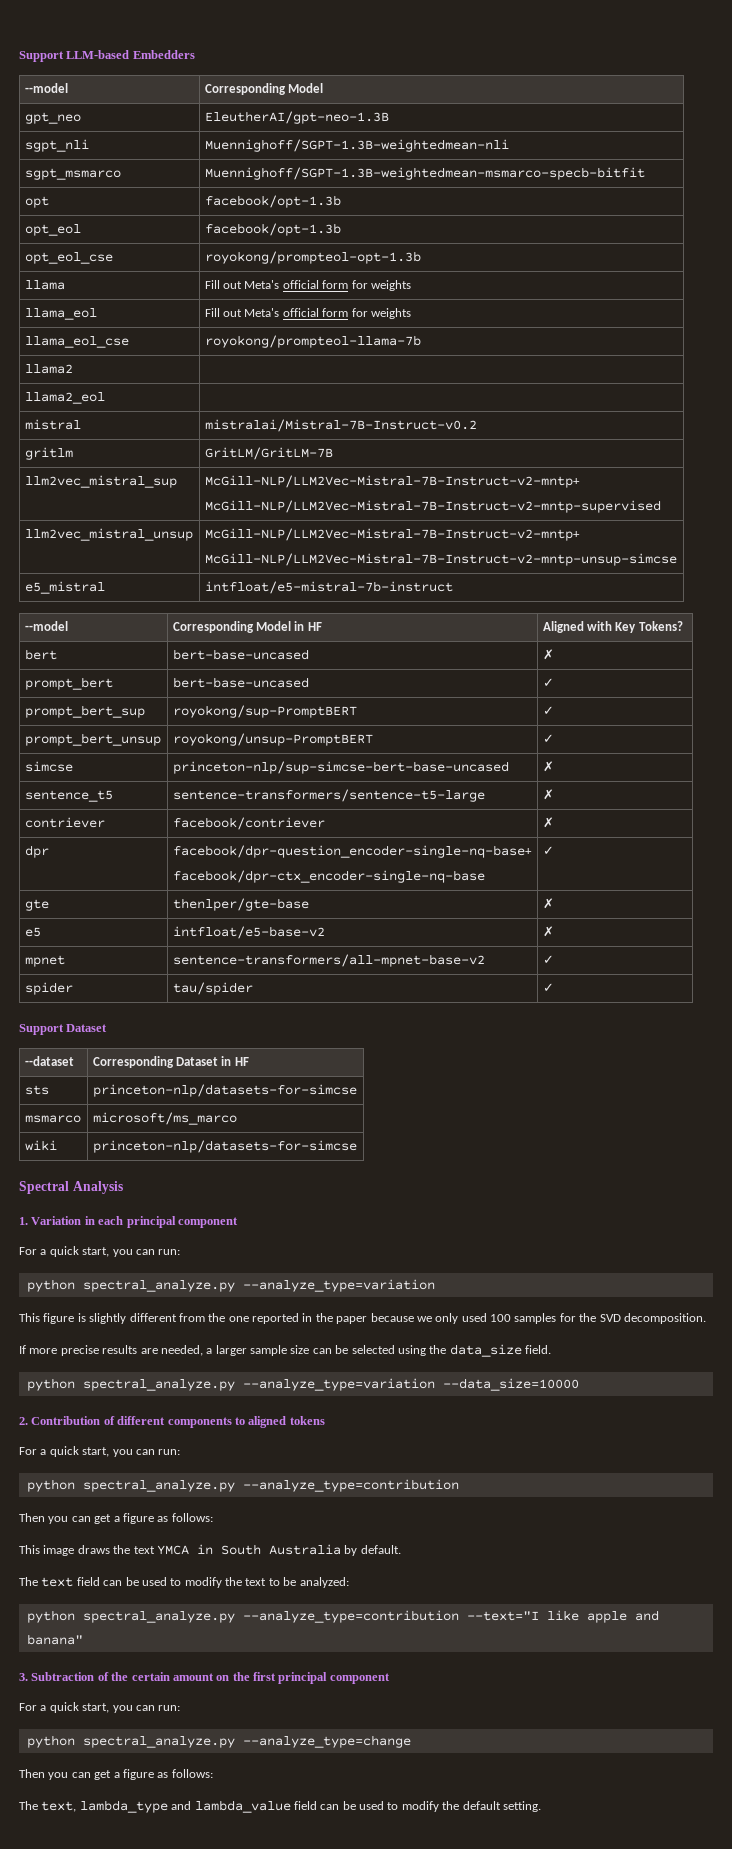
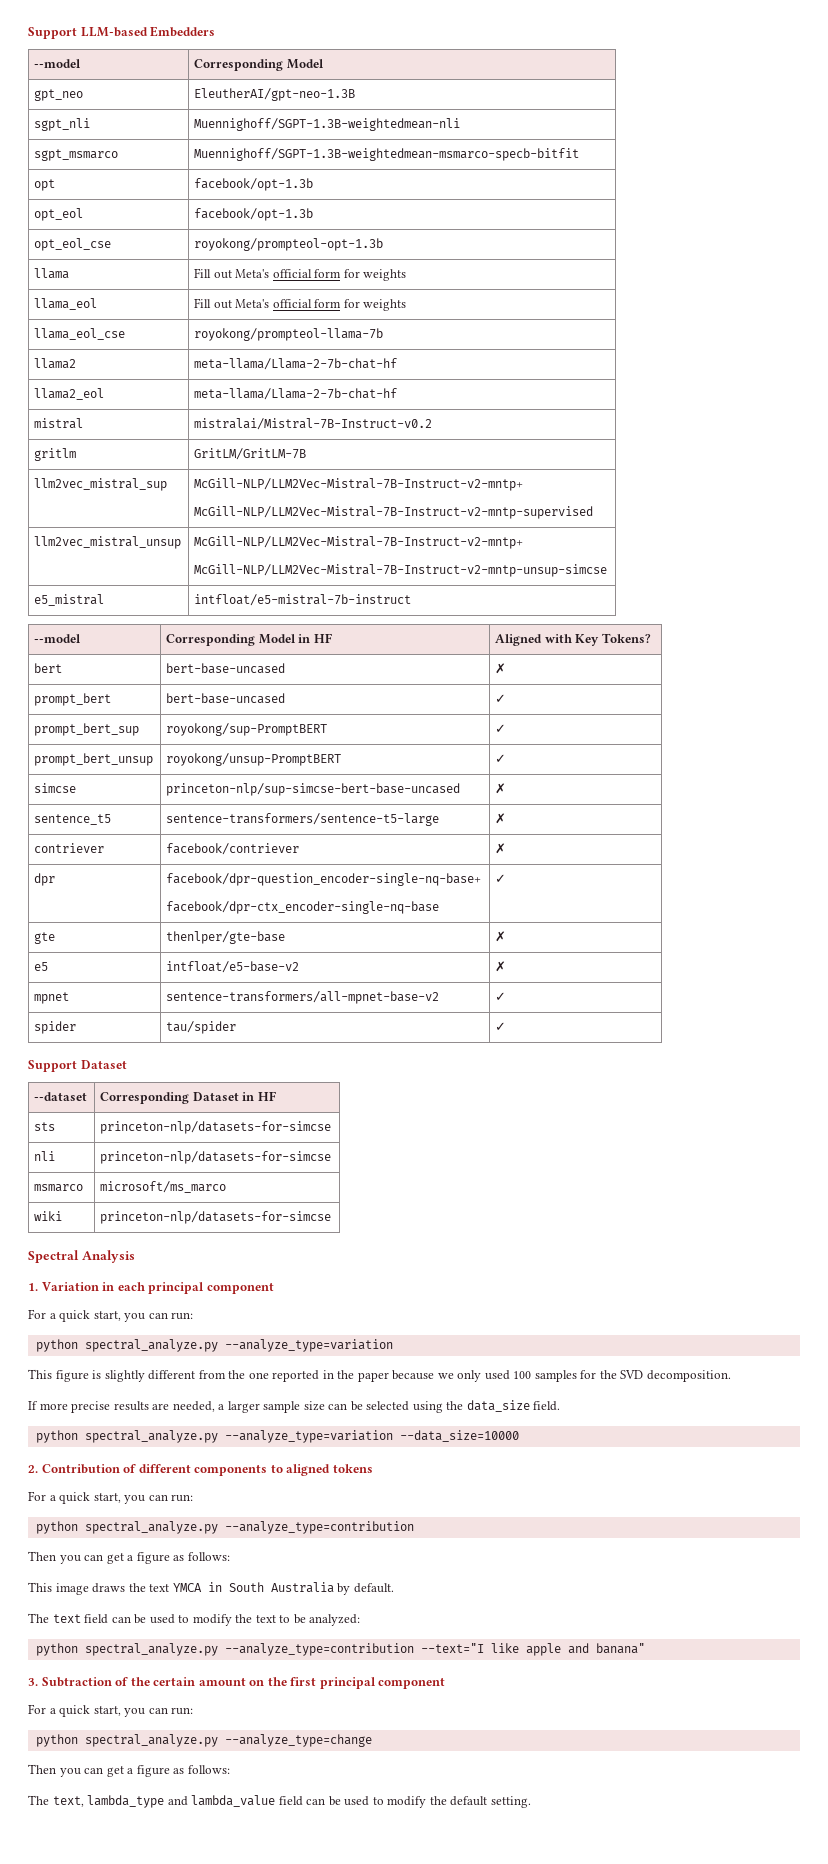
(73, 369) none -> [194,358,398,370] meta-llama/Llama-2-7b-chat-hf
(105, 398) none -> [194,388,398,400] meta-llama/Llama-2-7b-chat-hf
(357, 1090) none -> [34,1151,56,1161] [100,1151,332,1164] // nli | princeton-nlp/datasets-for-simcse

